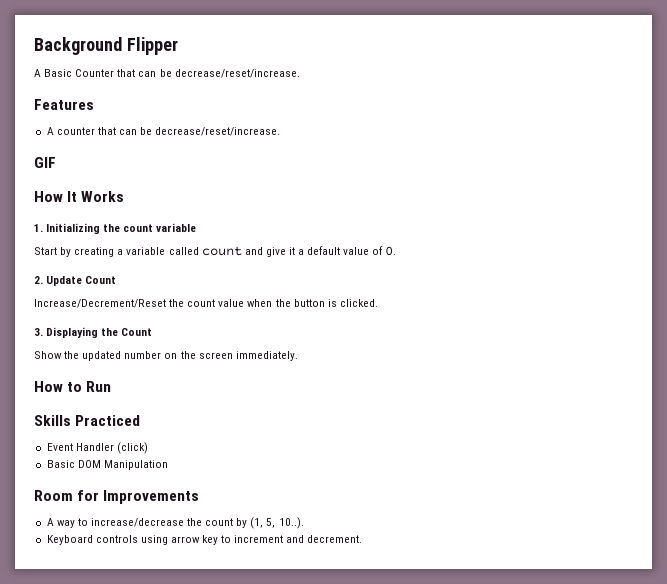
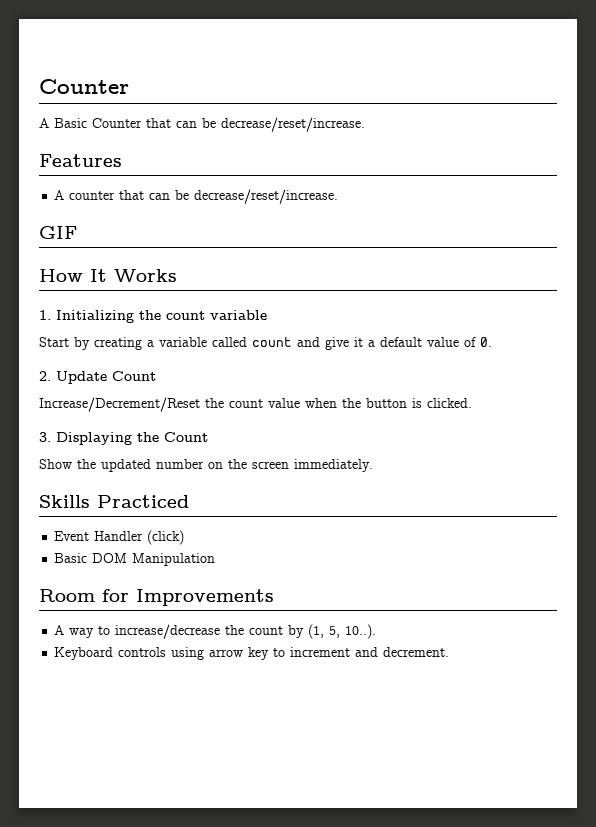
[34,37,178,55] Background Flipper -> [39,79,129,94] Counter
[34,381,112,392] // How to Run -> (373, 465) none

